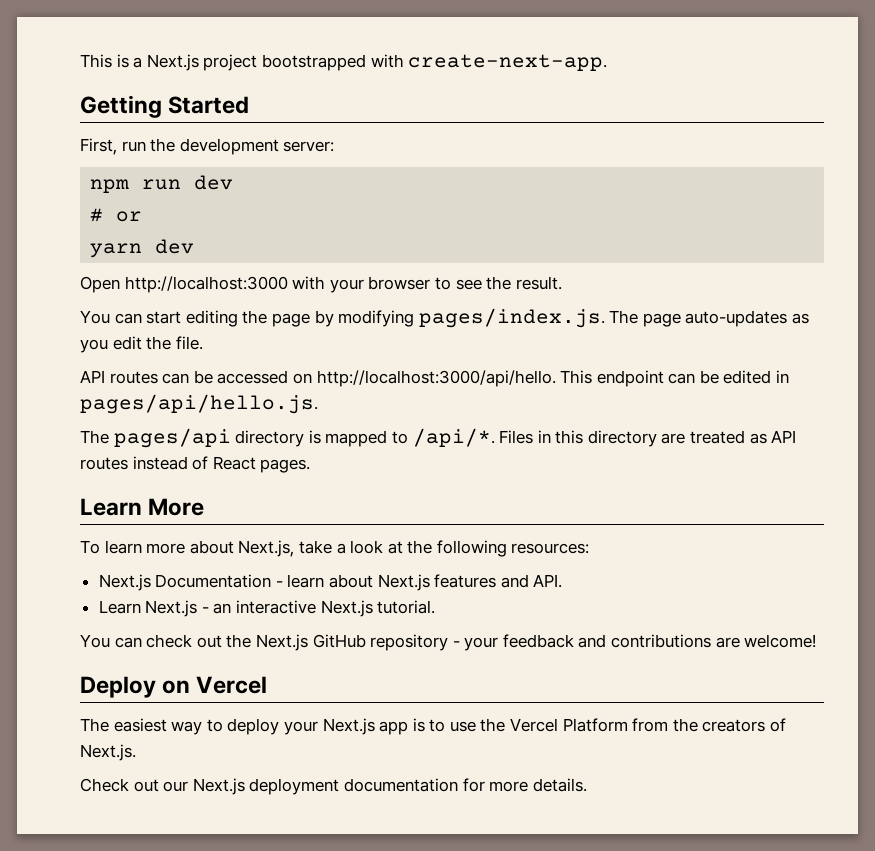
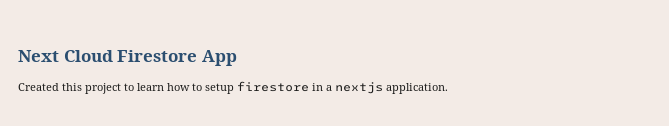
[80,54,608,71] [80,95,250,118] [80,138,335,155] [90,175,234,193] [90,208,143,222] [90,239,195,258] [80,276,562,293] [80,308,810,328] [80,336,203,353] [80,370,790,387] [80,394,318,414] [80,428,797,448] [80,456,311,473] [80,498,205,516] [80,540,590,557] [98,574,563,591] [98,600,436,617] [80,634,817,651] [80,676,268,698] [80,718,787,735] [80,744,136,761] [80,778,587,795] This is a Next.js project bootstrapped with create-next-app. // Getting Started // First, run the development server: // npm run dev // # or // yarn dev // Open http://localhost:3000 with your browser to see the result. // You can start editing the page by modifying pages/index.js. The page auto-updates as you edit the file. // API routes can be accessed on http://localhost:3000/api/hello. This endpoint can be edited in pages/api/hello.js. // The pages/api directory is mapped to /api/*. Files in this directory are treated as API routes instead of React pages. // Learn More // To learn more about Next.js, take a look at the following resources: // Next.js Documentation - learn about Next.js features and API. // Learn Next.js - an interactive Next.js tutorial. // You can check out the Next.js GitHub repository - your feedback and contributions are welcome! // Deploy on Vercel // The easiest way to deploy your Next.js app is to use the Vercel Platform from the creators of Next.js. // Check out our Next.js deployment documentation for more details. -> [18,50,237,66] [18,81,448,94] Next Cloud Firestore App // Created this project to learn how to setup firestore in a nextjs application.

